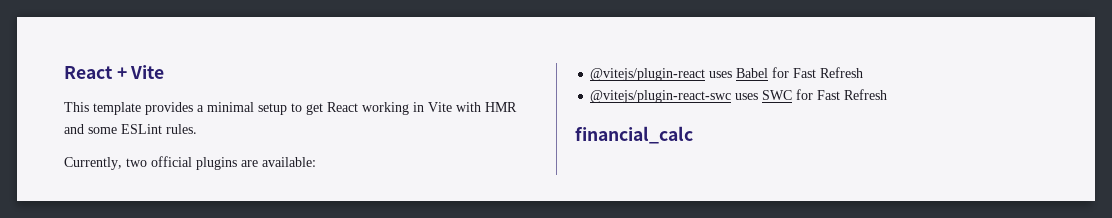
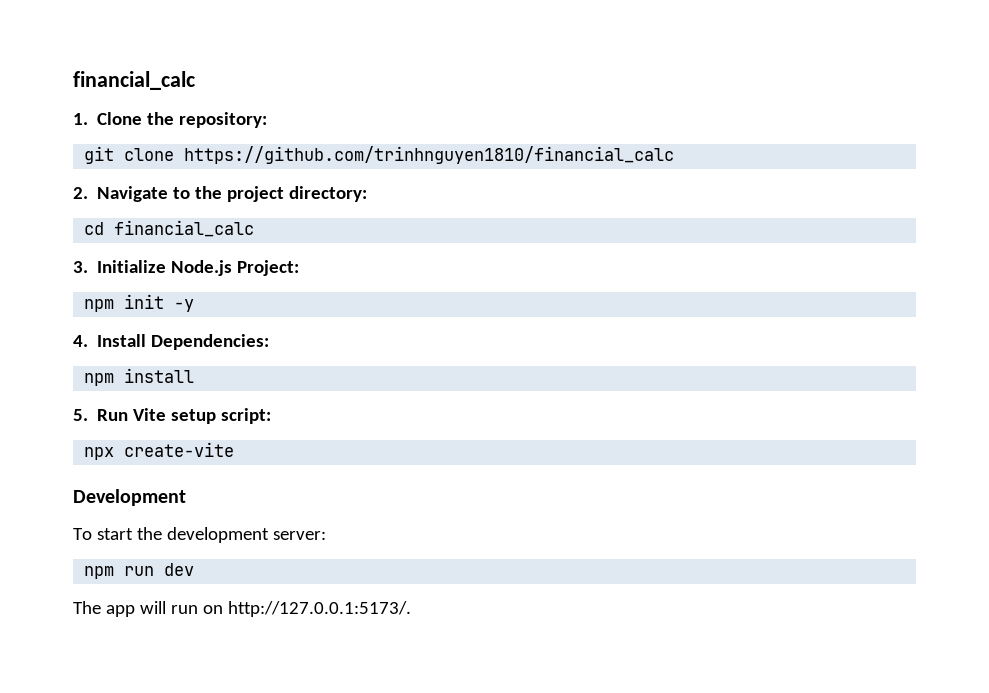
[64,65,165,79] [64,102,517,115] [64,124,197,134] [64,156,316,170] [590,67,864,81] [590,89,888,103] [575,126,693,144] React + Vite // This template provides a minimal setup to get React working in Vite with HMR and some ESLint rules. // Currently, two official plugins are available: // @vitejs/plugin-react uses Babel for Fast Refresh // @vitejs/plugin-react-swc uses SWC for Fast Refresh // financial_calc -> [73,71,195,90] [73,112,268,128] [84,146,675,164] [73,186,368,202] [84,220,255,237] [73,260,300,276] [84,294,195,312] [73,334,270,350] [84,368,195,386] [73,408,272,424] [84,442,235,460] [73,489,186,506] [73,527,326,543] [84,563,195,579] [73,601,411,617] financial_calc // 1. Clone the repository: // git clone https://github.com/trinhnguyen1810/financial_calc // 2. Navigate to the project directory: // cd financial_calc // 3. Initialize Node.js Project: // npm init -y // 4. Install Dependencies: // npm install // 5. Run Vite setup script: // npx create-vite // Development // To start the development server: // npm run dev // The app will run on http://127.0.0.1:5173/.

